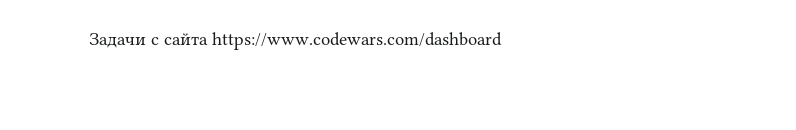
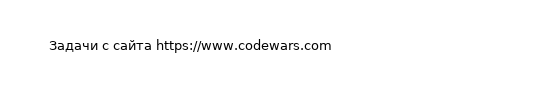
[212,32,502,50] https://www.codewars.com/dashboard -> [156,39,332,53] https://www.codewars.com

